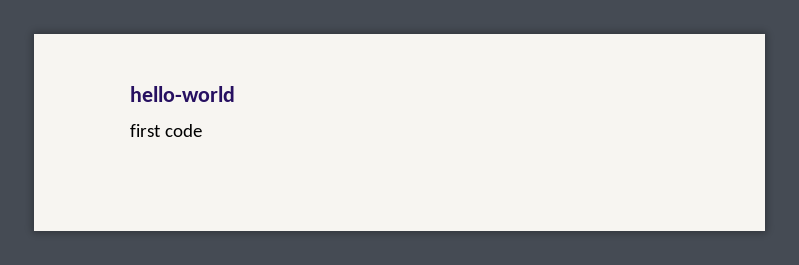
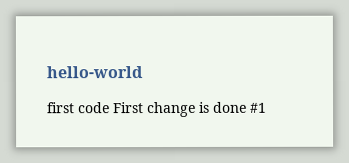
(202, 130) none -> [113,101,267,118] First change is done #1

